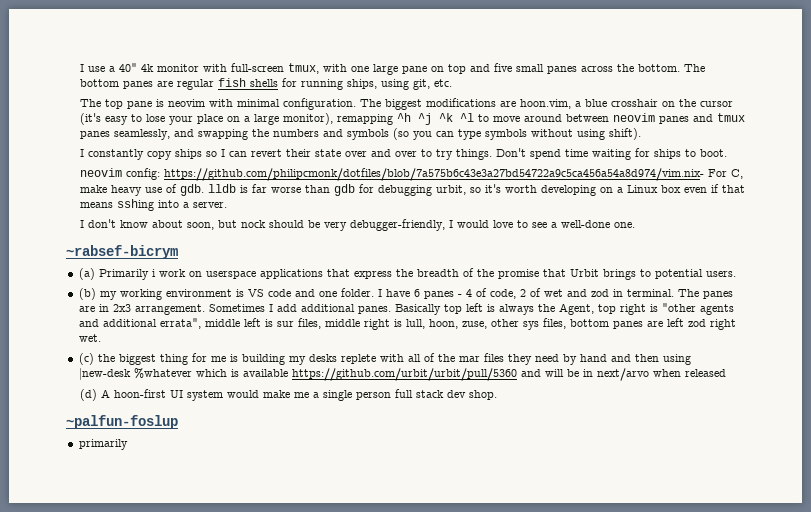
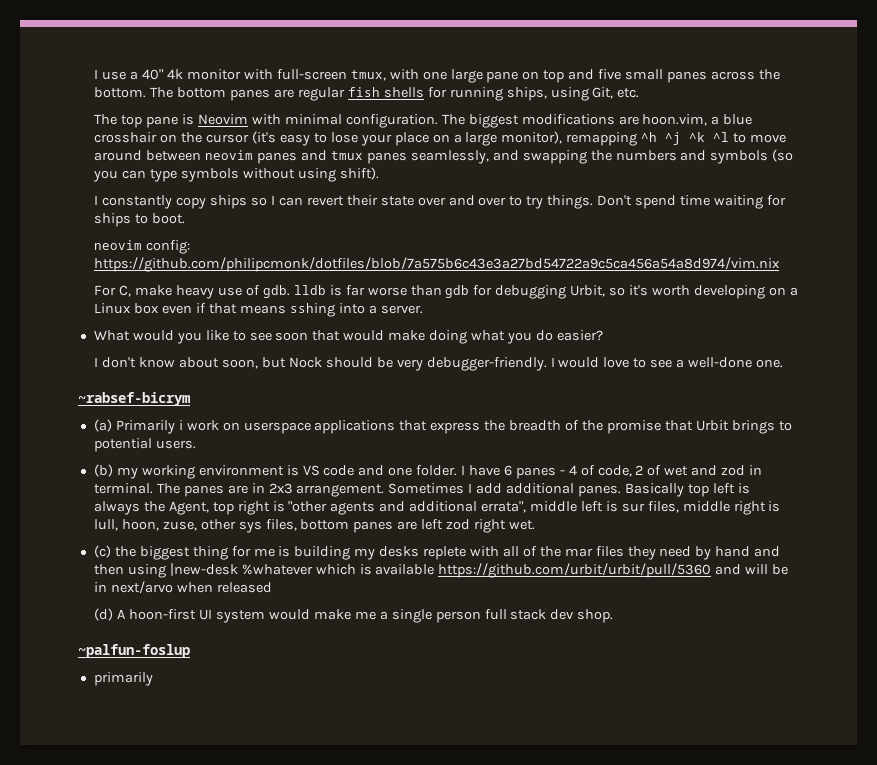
[412,79,430,90] git, -> [592,87,614,99] Git,
[167,99,205,107] neovim -> [198,114,249,125] Neovim
[163,168,704,181] https://github.com/philipcmonk/dotfiles/blob/7a575b6c43e3a27bd54722a9c5ca456a54a8d974/vim.nix- -> [94,257,781,272] https://github.com/philipcmonk/dotfiles/blob/7a575b6c43e3a27bd54722a9c5ca456a54a8d974/vim.nix //
[435,185,466,195] urbit, -> [570,285,606,297] Urbit,
(227, 205) none -> [93,330,603,344] // What would you like to see soon that would make doing what you do easier?
[240,220,266,228] nock -> [288,357,322,368] Nock
[349,219,445,231] debugger-friendly, -> [426,357,547,371] debugger-friendly.

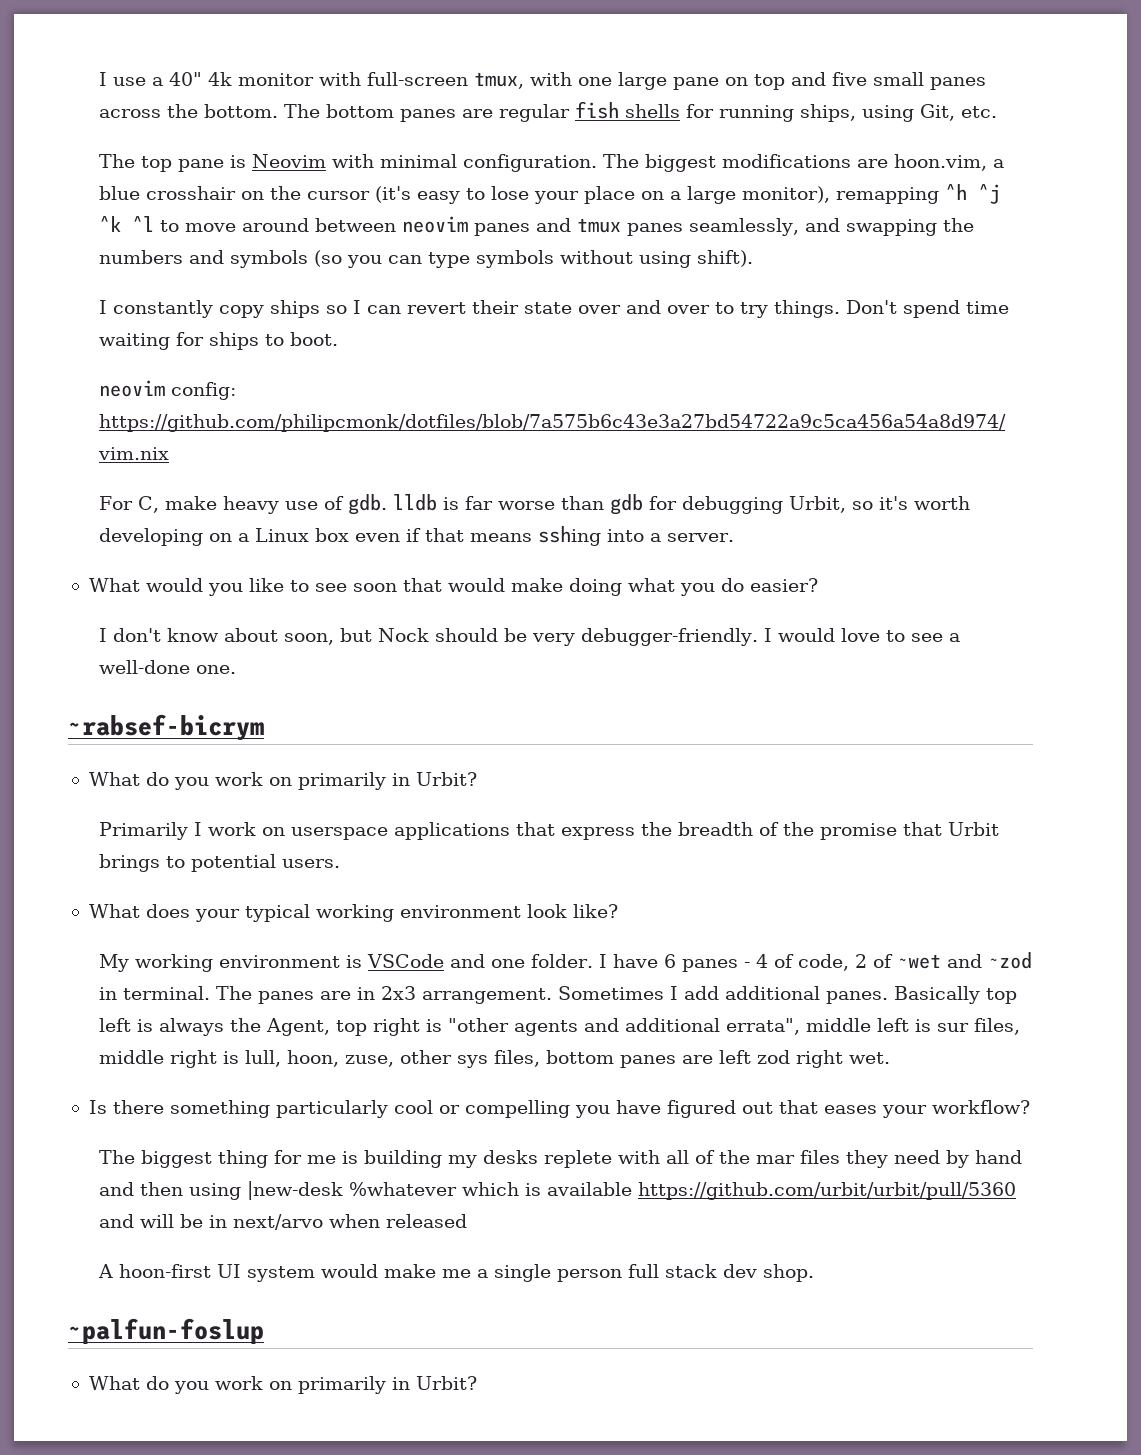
[93,419,183,434] (a) Primarily i -> [88,772,477,790] [99,822,203,840] What do you work on primarily in Urbit? // Primarily I
[93,464,138,479] (b) my -> [88,904,618,922] [99,954,130,972] What does your typical working environment look like? // My
[302,465,355,476] VS code -> [367,954,445,968] VSCode
[664,465,746,476] wet and zod -> [897,952,1033,969] ~wet and ~zod
[93,545,136,558] (c) the -> [88,1100,1030,1118] [99,1150,136,1164] Is there something particularly cool or compelling you have figured out that eases your workflow? // The
[94,608,114,621] (d) -> (468, 1221) none
[93,672,153,686] primarily -> [88,1376,477,1394] What do you work on primarily in Urbit?

